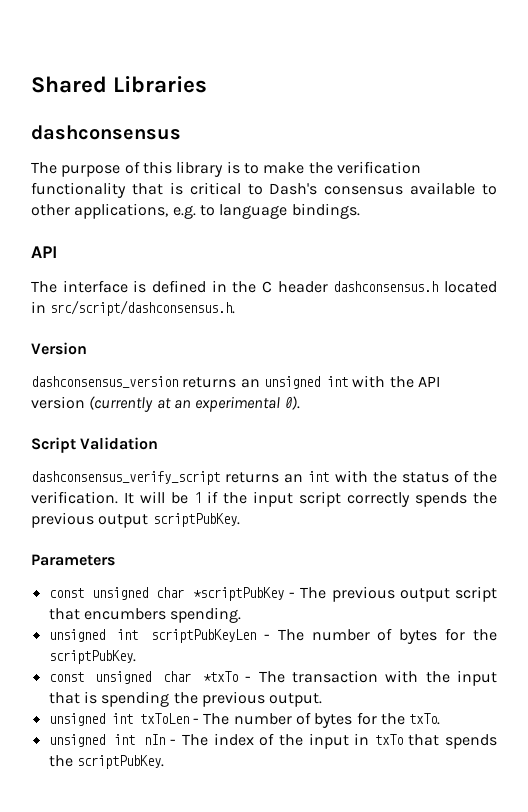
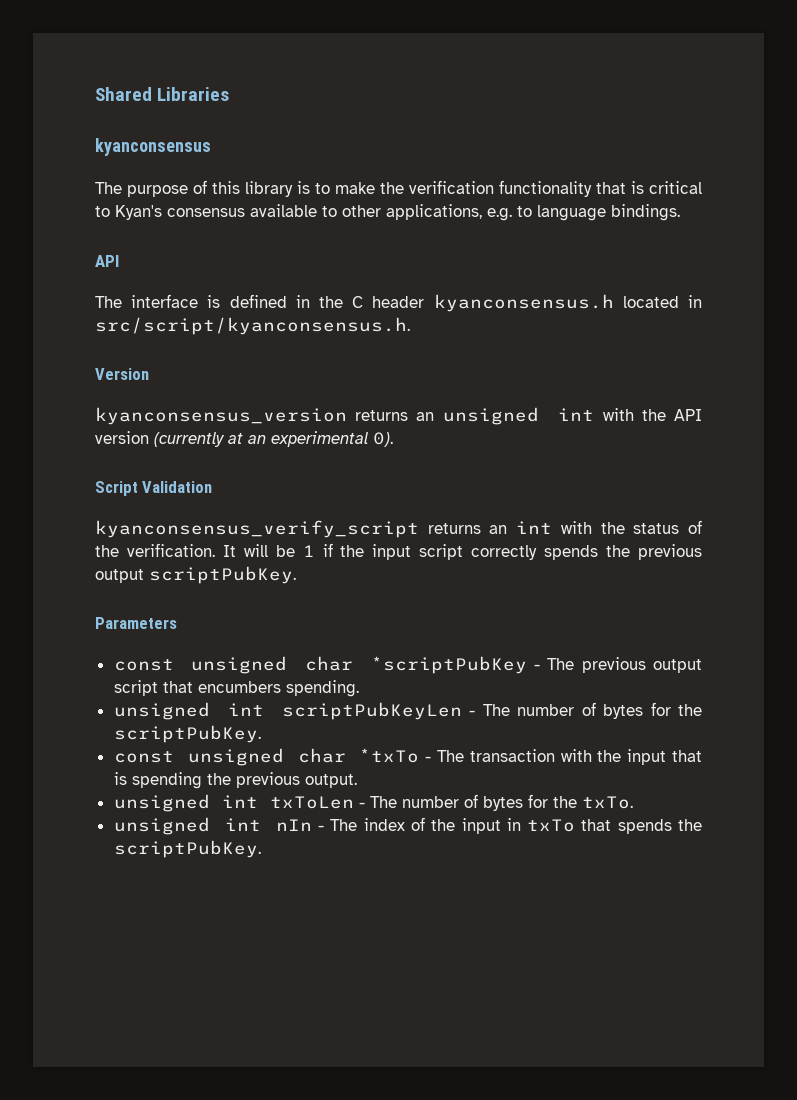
[31,125,181,140] dashconsensus -> [95,138,211,156] kyanconsensus
[269,183,318,195] Dash's -> [115,205,162,220] Kyan's
[333,281,439,292] dashconsensus.h -> [433,294,614,312] kyanconsensus.h
[50,300,236,316] src/script/dashconsensus.h. -> [95,317,410,335] src/script/kyanconsensus.h.
[31,376,178,388] dashconsensus_version -> [95,407,347,425] kyanconsensus_version
[31,471,220,485] dashconsensus_verify_script -> [95,520,419,538] kyanconsensus_verify_script

